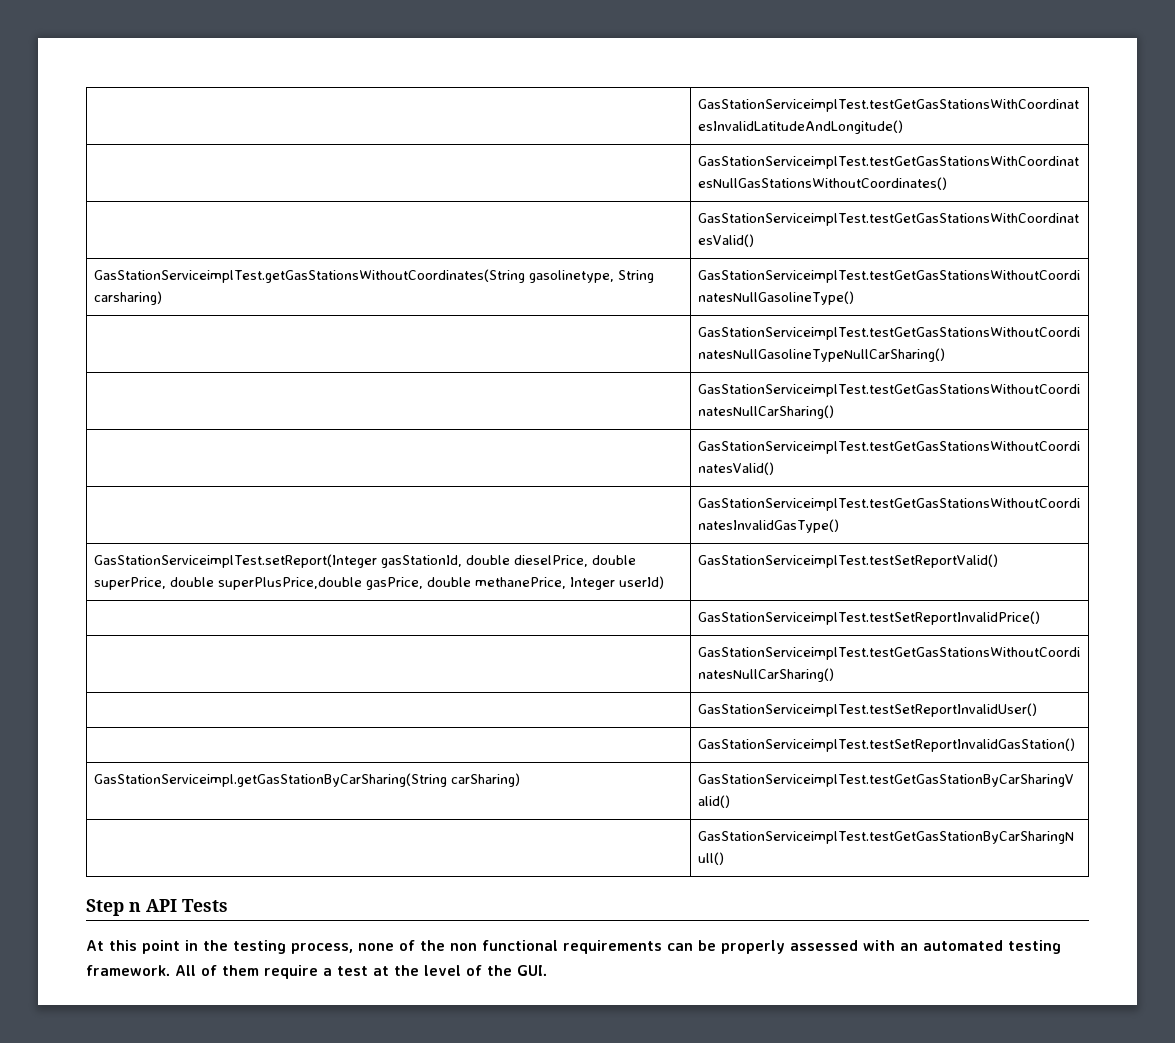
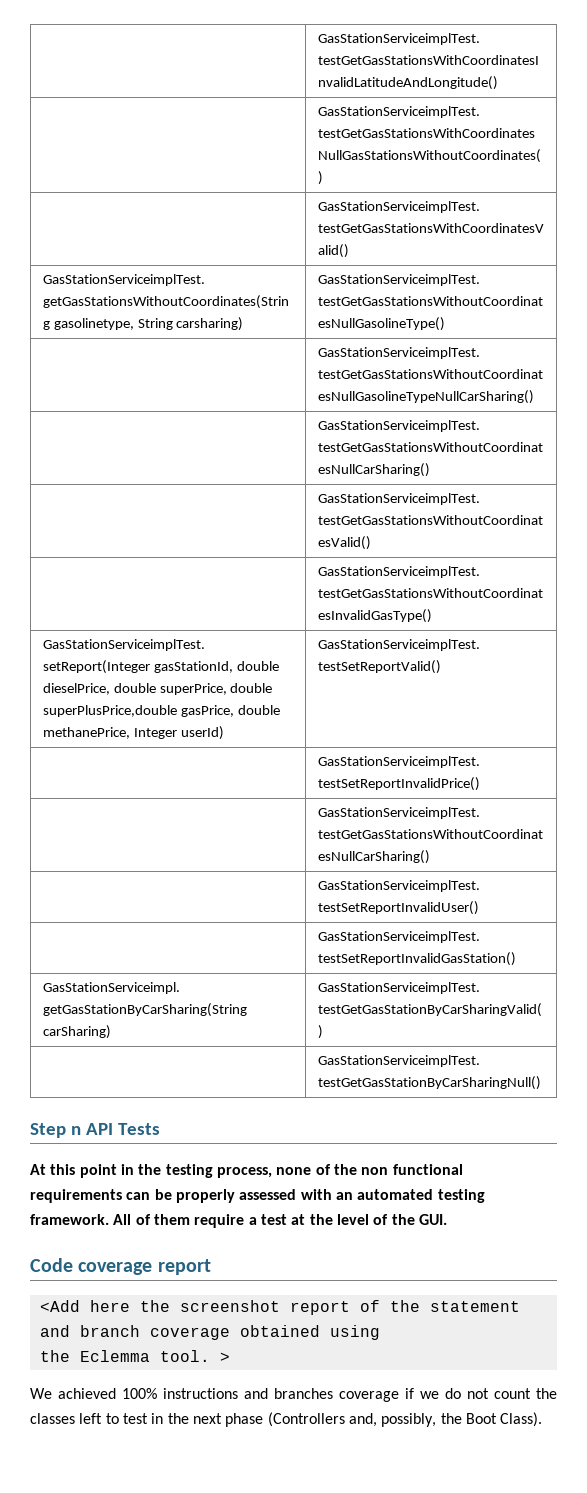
(547, 970) none -> [30,1258,211,1275] [39,1300,520,1315] [39,1325,380,1340] [39,1350,230,1362] [30,1388,557,1402] [30,1412,543,1427] // Code coverage report // <Add here the screenshot report of the statement and branch coverage obtained using // the Eclemma tool. > // We achieved 100% instructions and branches coverage if we do not count the classes left to test in the next phase (Controllers and, possibly, the Boot Class).

